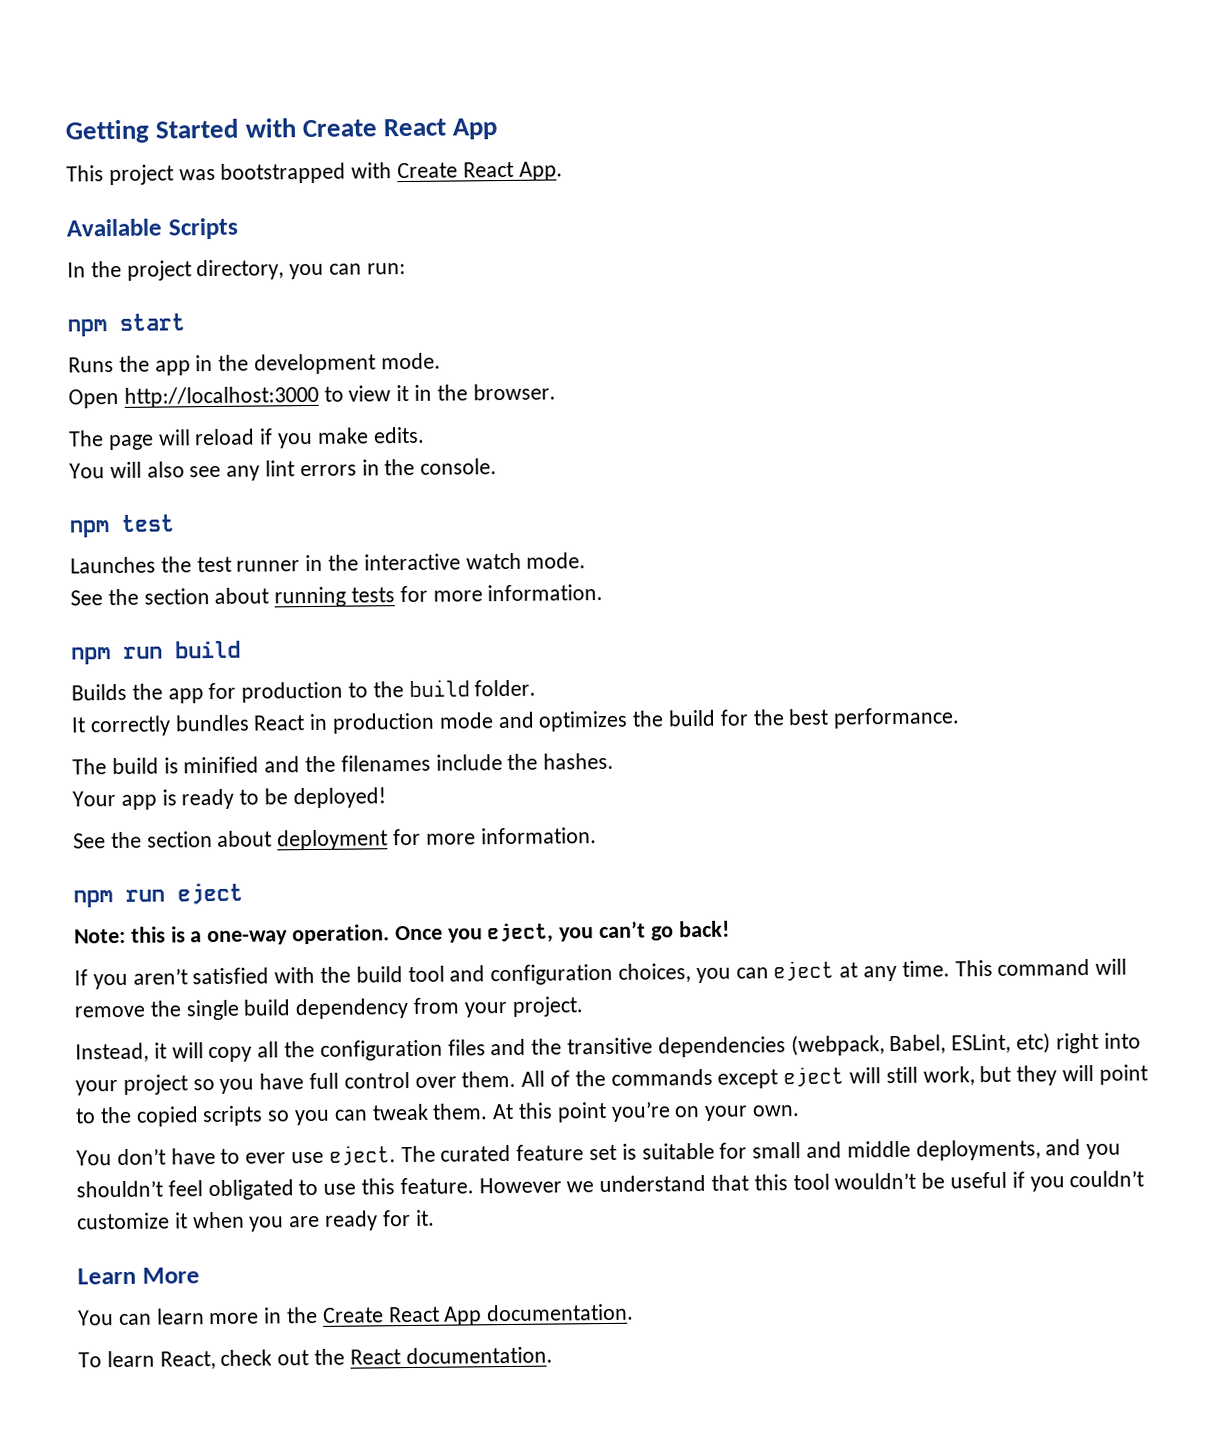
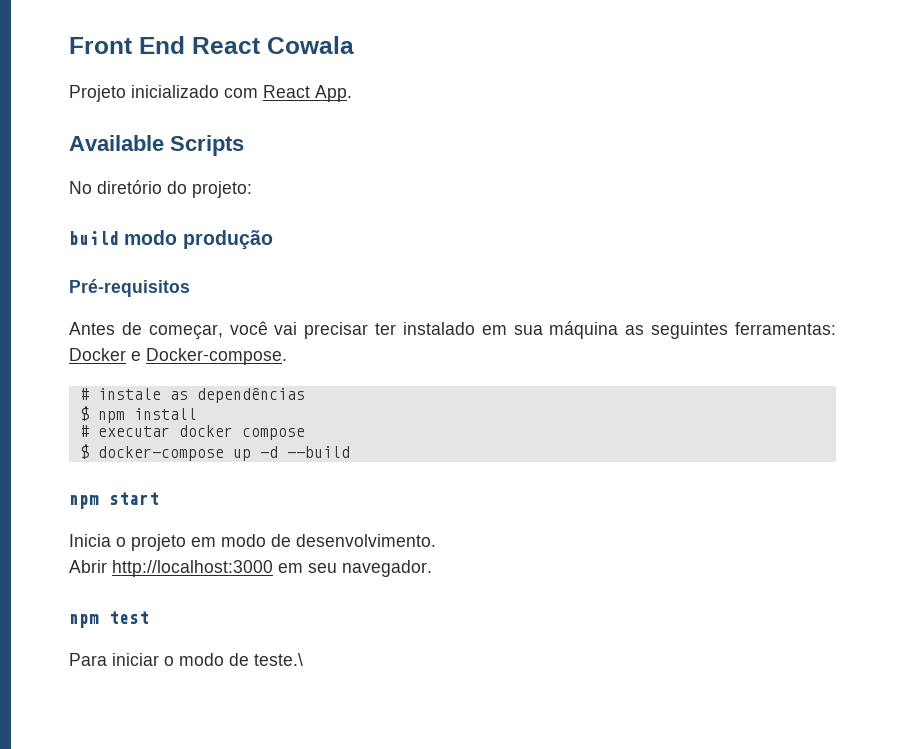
[65,118,498,144] [66,161,563,186] [66,217,238,240] [67,259,406,281] [67,313,185,337] [68,352,441,376] [68,383,556,409] [68,426,425,451] [69,458,498,481] [69,514,174,538] [70,552,587,574] [70,583,604,608] [71,640,241,665] [71,679,537,704] [71,707,961,737] [72,752,615,775] [72,787,386,810] [73,827,597,851] [73,882,243,908] [74,920,730,946] [74,958,1128,990] [74,996,584,1021] [75,1032,1141,1063] [75,1064,1148,1096] [75,1101,801,1127] [76,1139,1122,1166] [76,1170,1145,1201] [77,1209,435,1232] [77,1267,200,1285] [78,1303,635,1326] [78,1346,553,1370] Getting Started with Create React App // This project was bootstrapped with Create React App. // Available Scripts // In the project directory, you can run: // npm start // Runs the app in the development mode. // Open http://localhost:3000 to view it in the browser. // The page will reload if you make edits. // You will also see any lint errors in the console. // npm test // Launches the test runner in the interactive watch mode. // See the section about running tests for more information. // npm run build // Builds the app for production to the build folder. // It correctly bundles React in production mode and optimizes the build for the best performance. // The build is minified and the filenames include the hashes. // Your app is ready to be deployed! // See the section about deployment for more information. // npm run eject // Note: this is a one-way operation. Once you eject, you can’t go back! // If you aren’t satisfied with the build tool and configuration choices, you can eject at any time. This command will remove the single build dependency from your project. // Instead, it will copy all the configuration files and the transitive dependencies (webpack, Babel, ESLint, etc) right into your project so you have full control over them. All of the commands except eject will still work, but they will point to the copied scripts so you can tweak them. At this point you’re on your own. // You don’t have to ever use eject. The curated feature set is suitable for small and middle deployments, and you shouldn’t feel obligated to use this feature. However we understand that this tool wouldn’t be useful if you couldn’t customize it when you are ready for it. // Learn More // You can learn more in the Create React App documentation. // To learn React, check out the React documentation. -> [69,36,354,54] [69,85,352,102] [69,135,244,156] [69,180,252,198] [69,230,273,250] [69,279,190,297] [69,321,836,340] [69,348,287,365] [79,387,305,403] [79,406,197,423] [79,425,305,440] [79,444,350,461] [69,492,159,509] [69,534,436,551] [69,560,432,577] [69,611,149,628] [69,653,303,666] Front End React Cowala // Projeto inicializado com React App. // Available Scripts // No diretório do projeto: // build modo produção // Pré-requisitos // Antes de começar, você vai precisar ter instalado em sua máquina as seguintes ferramentas: Docker e Docker-compose. // # instale as dependências // $ npm install // # executar docker compose // $ docker-compose up -d --build // npm start // Inicia o projeto em modo de desenvolvimento. // Abrir http://localhost:3000 em seu navegador. // npm test // Para iniciar o modo de teste.\

